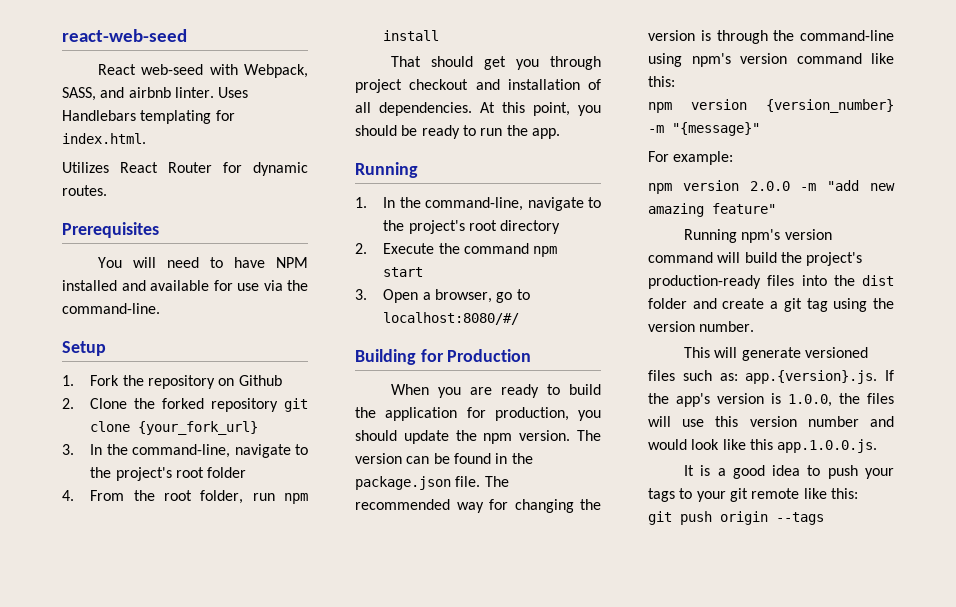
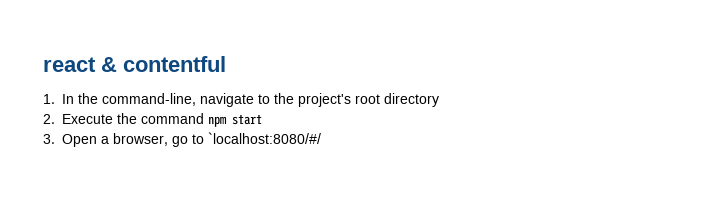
[62,29,187,42] [97,64,308,78] [62,87,249,101] [62,110,235,124] [62,133,146,144] [62,162,308,176] [62,185,107,196] [62,222,159,238] [97,257,308,268] [62,280,308,291] [62,303,160,314] [62,341,106,356] [62,375,282,389] [62,398,308,412] [90,421,259,435] [62,444,308,458] [90,467,247,481] [62,490,308,504] [383,30,440,41] [390,56,601,70] [355,79,601,93] [355,102,601,116] [355,125,560,139] [355,162,418,178] react-web-seed // React web-seed with Webpack, SASS, and airbnb linter. Uses Handlebars templating for index.html. // Utilizes React Router for dynamic routes. // Prerequisites // You will need to have NPM installed and available for use via the command-line. // Setup // 1. Fork the repository on Github // 2. Clone the forked repository git clone {your_fork_url} // 3. In the command-line, navigate to the project's root folder // 4. From the root folder, run npm install // That should get you through project checkout and installation of all dependencies. At this point, you should be ready to run the app. // Running -> [43,56,226,72] react & contentful
[383,312,520,325] [355,349,532,365] [390,384,601,398] [355,407,601,421] [355,430,601,444] [355,453,533,464] [355,476,509,490] [355,499,601,513] [648,30,894,44] [648,53,894,67] [648,76,675,87] [648,99,894,113] [648,122,760,136] [648,151,734,165] [648,180,895,194] [648,203,776,217] [683,229,832,243] [648,252,863,266] [648,275,894,289] [648,298,894,312] [648,321,755,332] [683,347,868,361] [648,370,894,384] [648,393,894,407] [648,416,894,427] [648,439,878,453] [683,465,894,479] [648,488,858,502] [648,511,824,525] localhost:8080/#/ // Building for Production // When you are ready to build the application for production, you should update the npm version. The version can be found in the package.json file. The recommended way for changing the version is through the command-line using npm's version command like this: // npm version {version_number} -m "{message}" // For example: // npm version 2.0.0 -m "add new amazing feature" // Running npm's version command will build the project's production-ready files into the dist folder and create a git tag using the version number. // This will generate versioned files such as: app.{version}.js. If the app's version is 1.0.0, the files will use this version number and would look like this app.1.0.0.js. // It is a good idea to push your tags to your git remote like this: // git push origin --tags -> [208,132,321,144] `localhost:8080/#/

